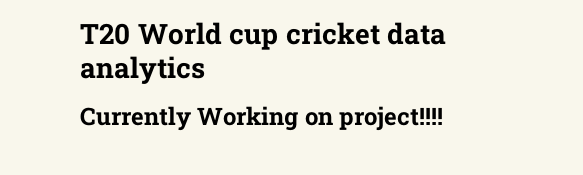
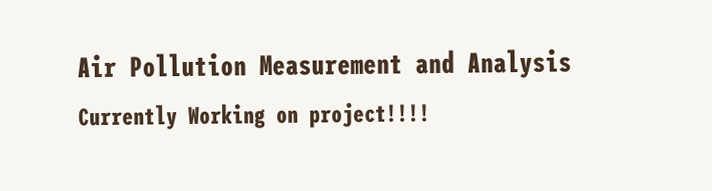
[80,22,447,50] [80,56,205,84] T20 World cup cricket data analytics -> [77,48,572,79] Air Pollution Measurement and Analysis

